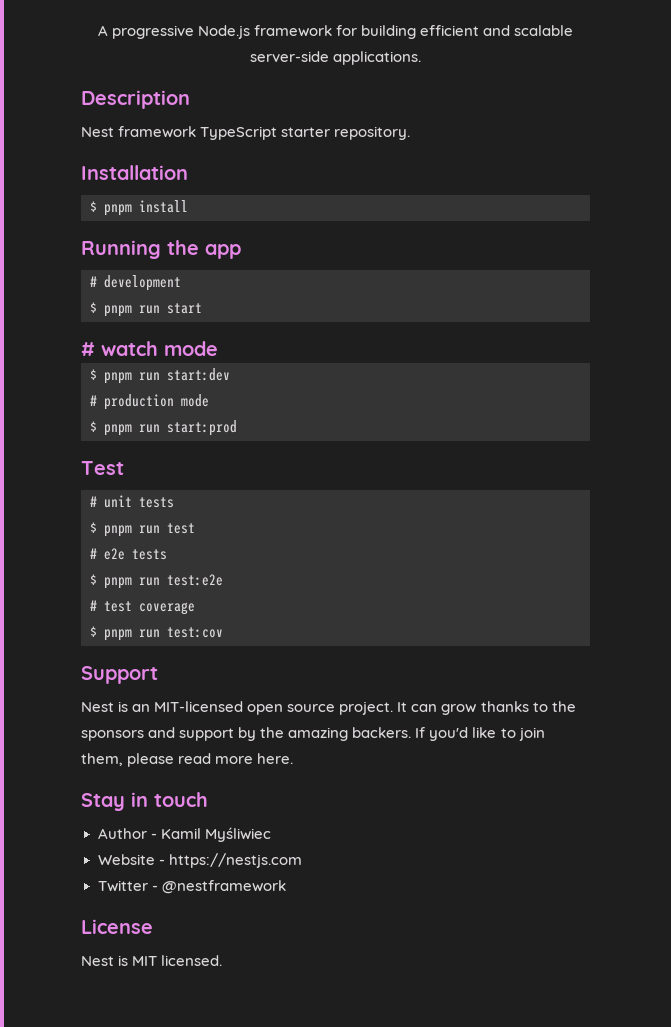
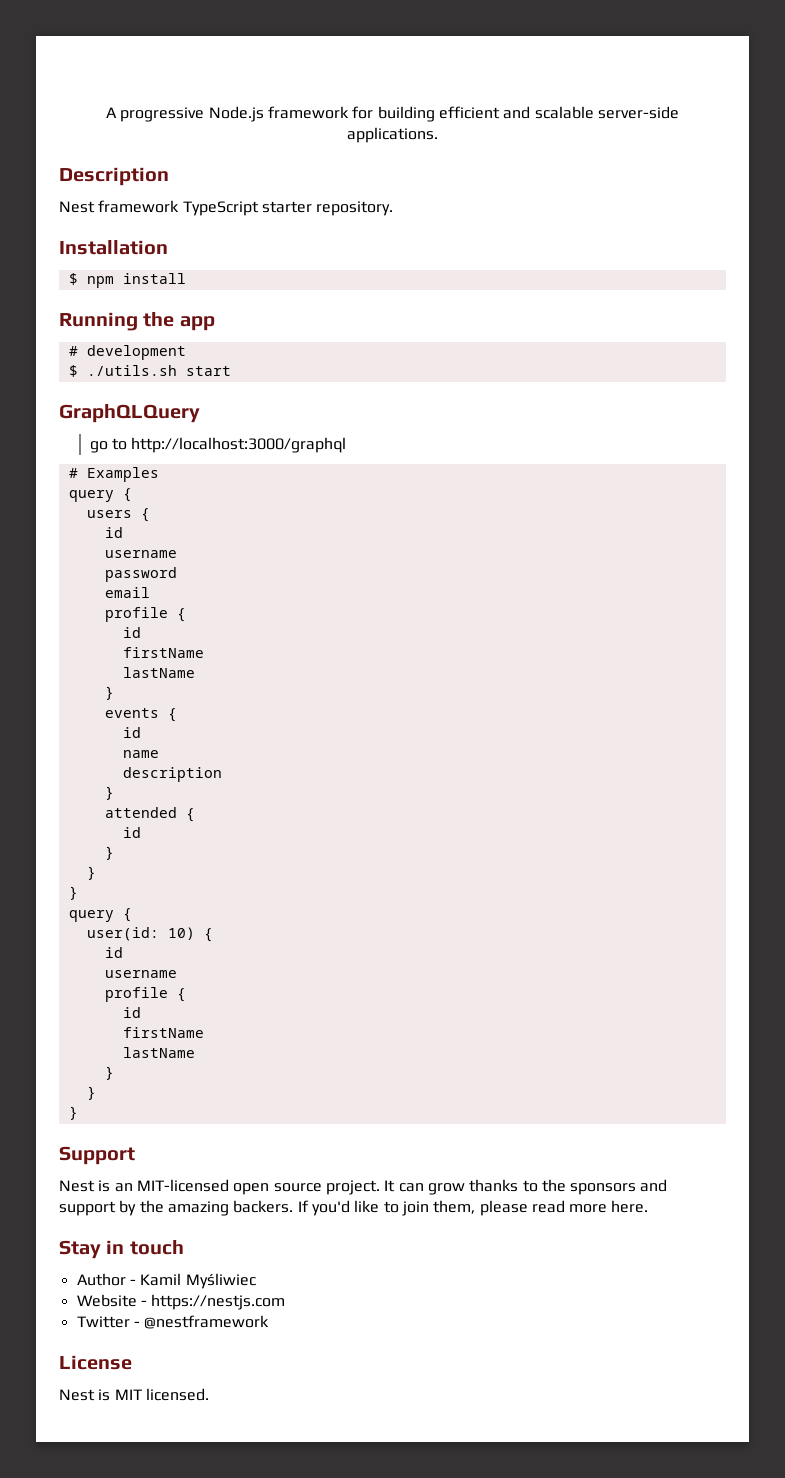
[104,204,132,216] pnpm -> [86,276,114,288] npm
[104,305,160,317] pnpm run -> [86,365,177,376] ./utils.sh
[81,341,218,356] [90,368,230,384] [90,394,209,410] [90,420,237,436] [81,461,124,475] [90,495,174,508] [90,522,195,537] [90,548,167,560] [90,574,223,589] [90,600,195,615] [90,626,223,641] # watch mode // $ pnpm run start:dev // # production mode // $ pnpm run start:prod // Test // # unit tests // $ pnpm run test // # e2e tests // $ pnpm run test:e2e // # test coverage // $ pnpm run test:cov -> [59,404,200,423] [89,437,347,453] [68,467,159,482] [68,488,132,502] [86,508,150,522] [104,527,123,538] [104,550,177,558] [104,567,177,582] [104,587,150,598] [104,607,186,622] [122,627,141,638] [122,647,204,658] [122,667,195,678] [104,686,114,700] [104,708,177,722] [122,727,141,738] [122,750,159,758] [122,767,222,782] [104,786,114,800] [104,807,195,822] [122,827,141,838] [104,846,114,860] [86,866,96,880] [68,886,78,900] [68,908,132,922] [86,927,213,942] [104,947,123,958] [104,970,177,978] [104,987,186,1002] [122,1007,141,1018] [122,1027,204,1038] [122,1047,195,1058] [104,1066,114,1080] [86,1086,96,1100] [68,1106,78,1120] GraphQLQuery // go to http://localhost:3000/graphql // # Examples // query { // users { // id // username // password // email // profile { // id // firstName // lastName // } // events { // id // name // description // } // attended { // id // } // } // } // query { // user(id: 10) { // id // username // profile { // id // firstName // lastName // } // } // }

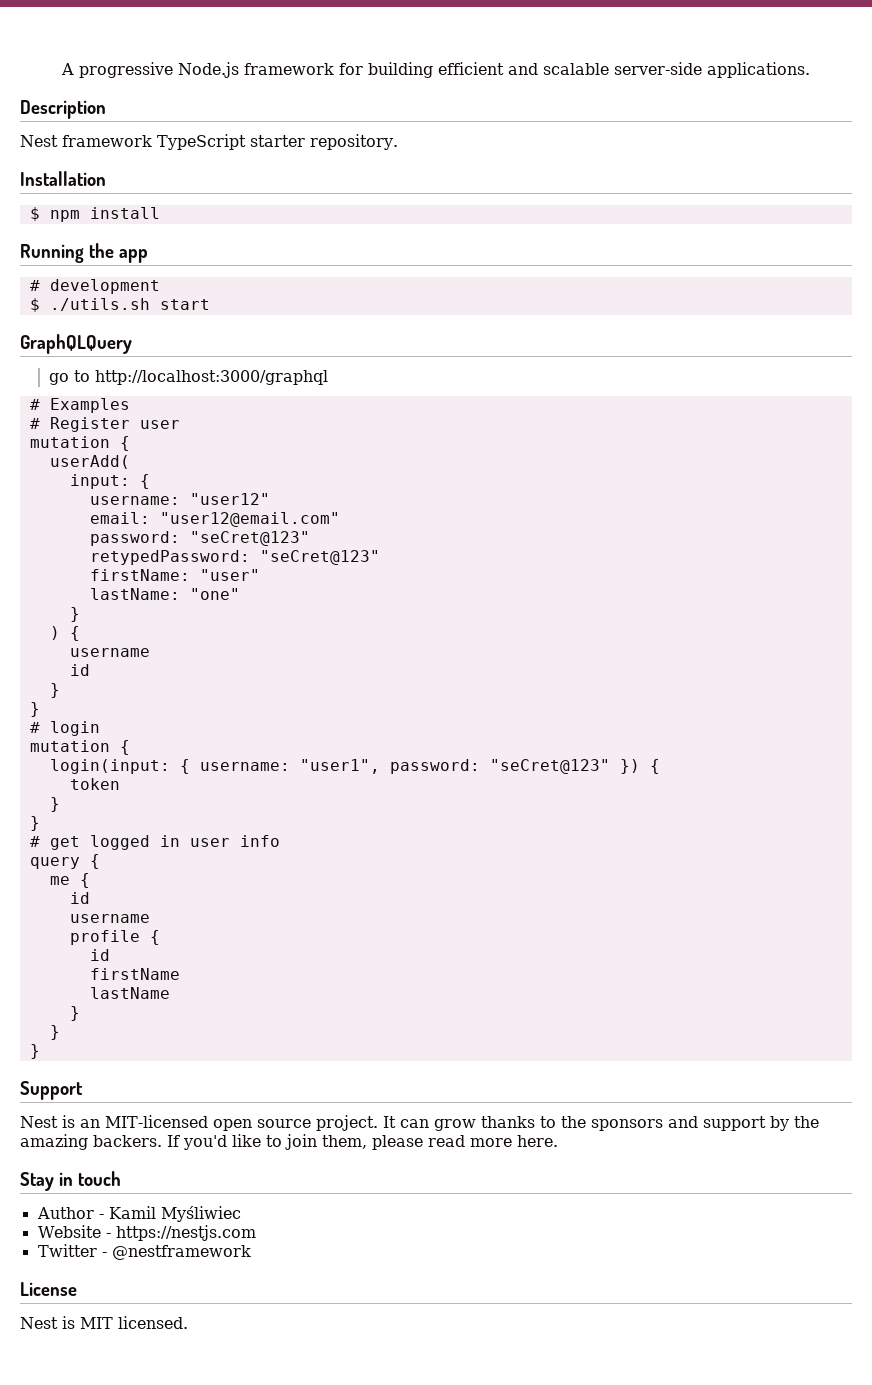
[68,488,132,502] [86,508,150,522] [104,527,123,538] [104,550,177,558] [104,567,177,582] [104,587,150,598] [104,607,186,622] [122,627,141,638] [122,647,204,658] [122,667,195,678] [104,686,114,700] [104,708,177,722] [122,727,141,738] [122,750,159,758] [122,767,222,782] [104,786,114,800] [104,807,195,822] [122,827,141,838] [104,846,114,860] [86,866,96,880] [68,886,78,900] [68,908,132,922] [86,927,195,941] query { // users { // id // username // password // email // profile { // id // firstName // lastName // } // events { // id // name // description // } // attended { // id // } // } // } // query { // user(id: 10) -> [29,417,180,432] [29,436,130,451] [49,455,130,469] [69,474,150,489] [89,493,270,505] [89,512,340,527] [89,531,310,546] [89,550,380,565] [89,569,260,581] [89,588,240,600] [69,607,80,622] [49,626,80,641] [69,648,150,657] [69,664,90,676] [49,683,60,698] [29,702,40,717] [29,721,100,736] [29,740,130,755] [49,759,660,774] [69,778,120,790] [49,797,60,812] [29,816,40,831] [29,835,280,850] [29,854,100,869] [49,876,70,885] # Register user // mutation { // userAdd( // input: { // username: "user12" // email: "user12@email.com" // password: "seCret@123" // retypedPassword: "seCret@123" // firstName: "user" // lastName: "one" // } // ) { // username // id // } // } // # login // mutation { // login(input: { username: "user1", password: "seCret@123" }) { // token // } // } // # get logged in user info // query { // me

